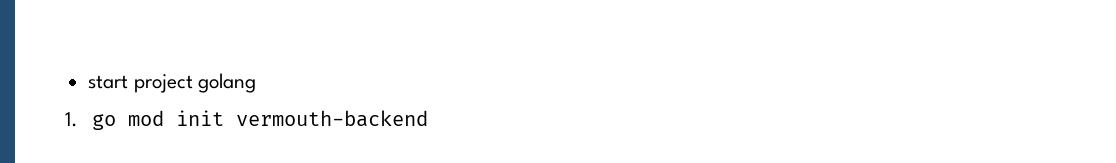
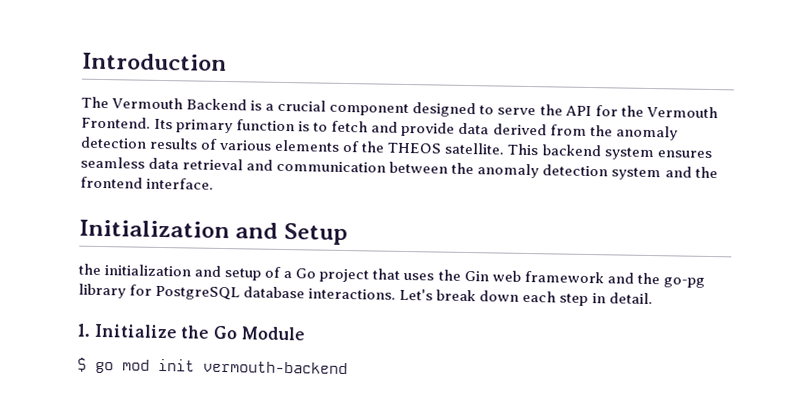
[88,73,257,93] [65,112,78,127] start project golang // 1. -> [82,52,227,72] [81,96,718,119] [81,116,678,141] [80,136,712,161] [80,156,718,181] [80,176,215,190] [79,219,348,246] [78,263,705,288] [78,283,653,307] [77,323,305,341] [77,357,87,372] Introduction // The Vermouth Backend is a crucial component designed to serve the API for the Vermouth Frontend. Its primary function is to fetch and provide data derived from the anomaly detection results of various elements of the THEOS satellite. This backend system ensures seamless data retrieval and communication between the anomaly detection system and the frontend interface. // Initialization and Setup // the initialization and setup of a Go project that uses the Gin web framework and the go-pg library for PostgreSQL database interactions. Let's break down each step in detail. // 1. Initialize the Go Module // $

